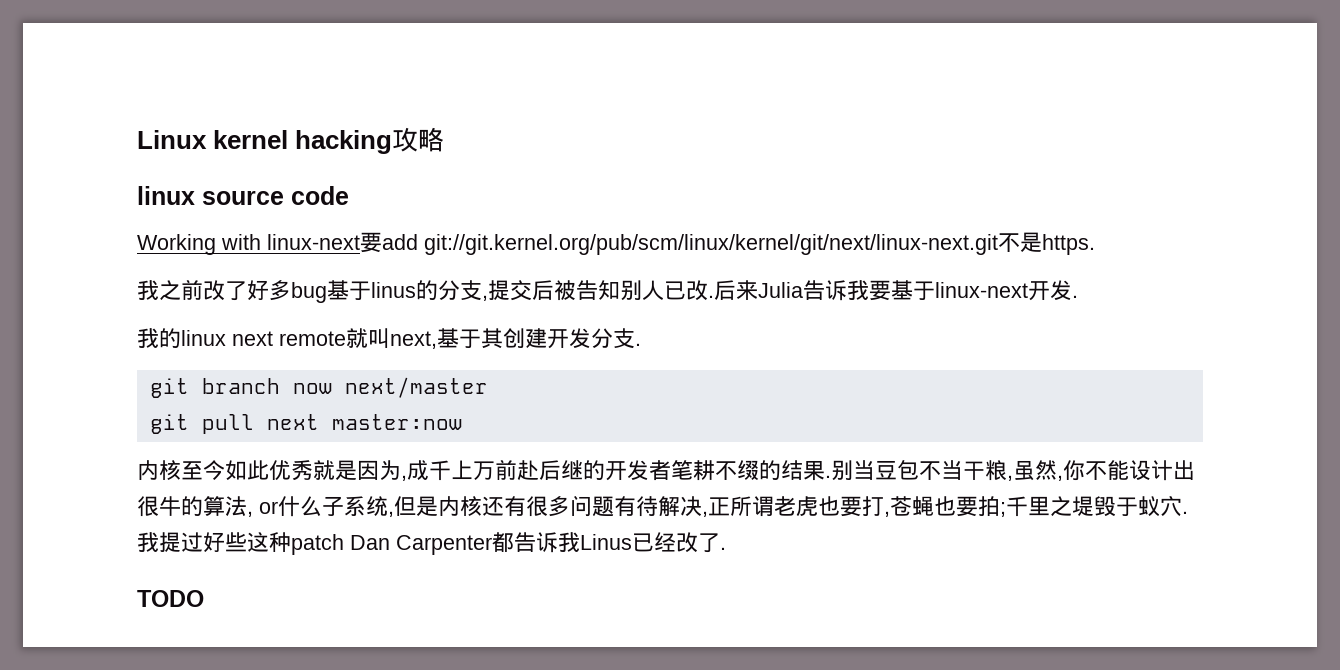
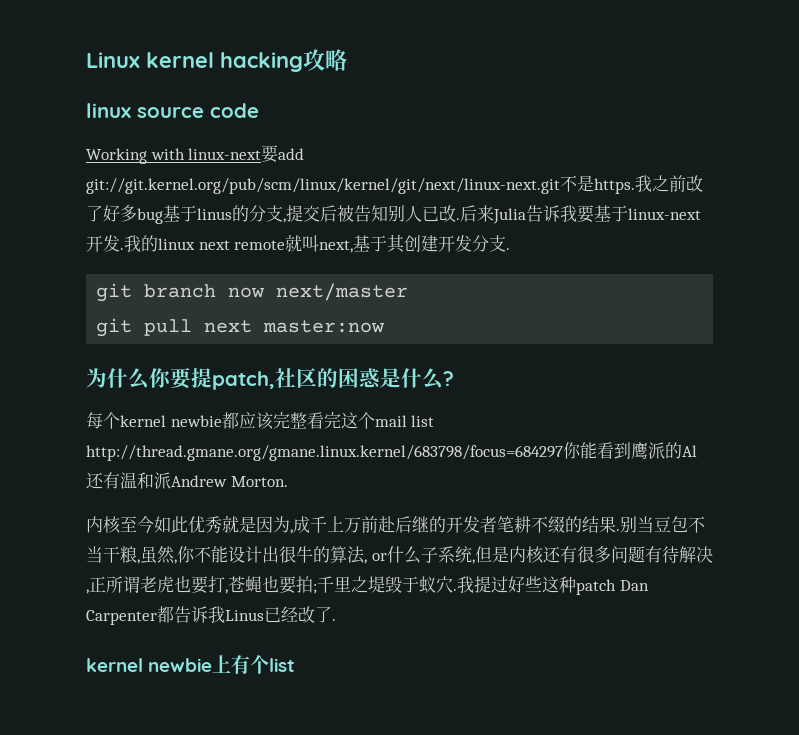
(1095, 244) // -> (635, 186) none
(1078, 296) // -> (124, 249) none
(462, 422) none -> [86,368,454,390] [86,412,435,430] [86,442,697,461] [86,472,288,489] // 为什么你要提patch,社区的困惑是什么? // 每个kernel newbie都应该完整看完这个mail list http://thread.gmane.org/gmane.linux.kernel/683798/focus=684297你能看到鹰派的Al还有温和派Andrew Morton.
[137,590,204,607] TODO -> [86,655,296,674] kernel newbie上有个list

